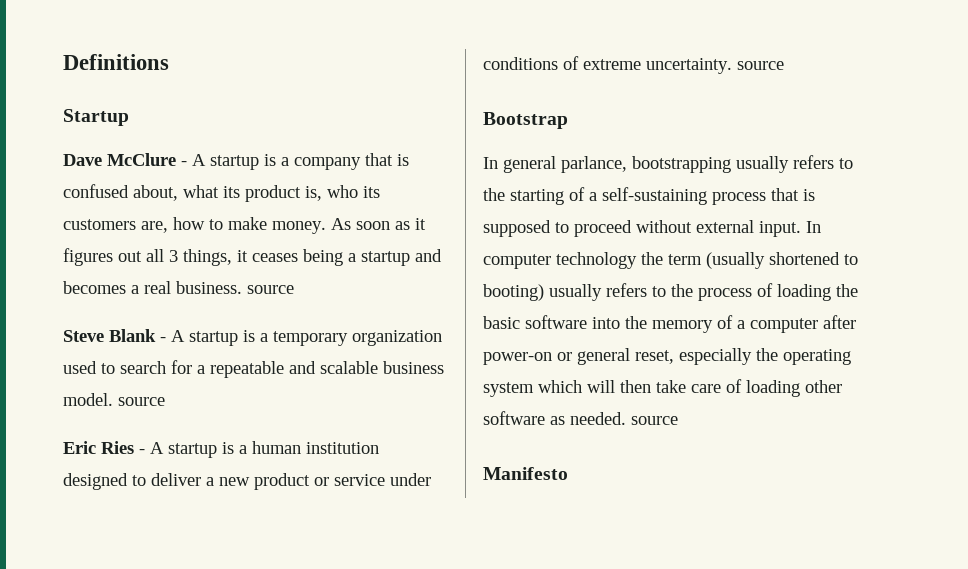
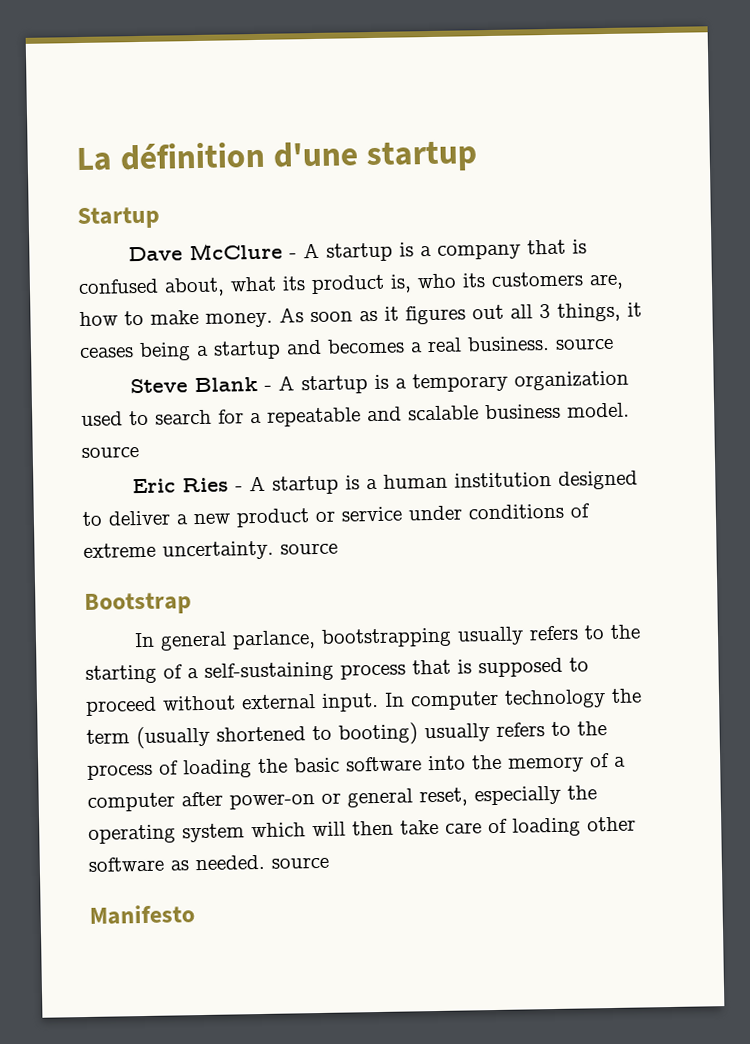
[63,54,169,70] Definitions -> [76,140,478,173] La définition d'une startup

